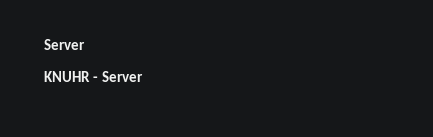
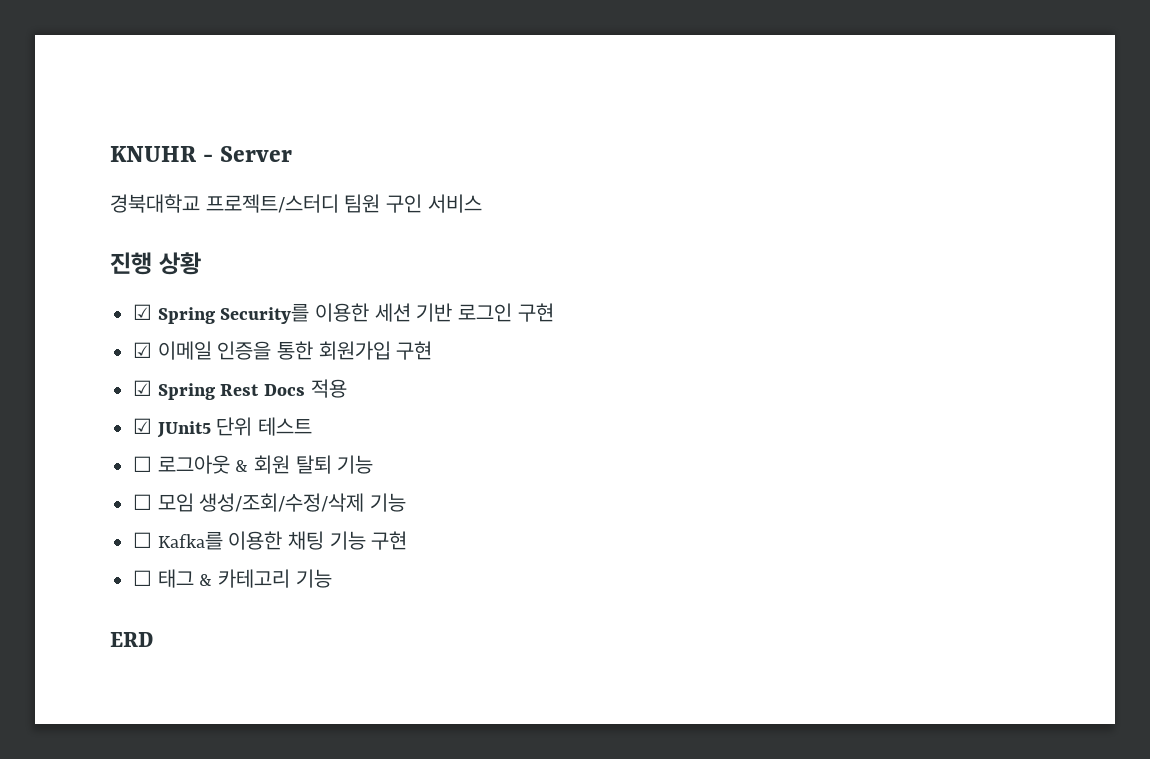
[44,39,85,50] Server // -> (110, 154) none
(143, 76) none -> [110,194,482,213] [110,252,201,275] [133,303,554,324] [133,341,433,360] [133,379,347,400] [133,417,313,438] [133,455,374,474] [133,493,407,512] [133,531,408,550] [133,569,332,588] [110,632,153,647] // 경북대학교 프로젝트/스터디 팀원 구인 서비스 // 진행 상황 // ☑ Spring Security를 이용한 세션 기반 로그인 구현 // ☑ 이메일 인증을 통한 회원가입 구현 // ☑ Spring Rest Docs 적용 // ☑ JUnit5 단위 테스트 // ☐ 로그아웃 & 회원 탈퇴 기능 // ☐ 모임 생성/조회/수정/삭제 기능 // ☐ Kafka를 이용한 채팅 기능 구현 // ☐ 태그 & 카테고리 기능 // ERD

